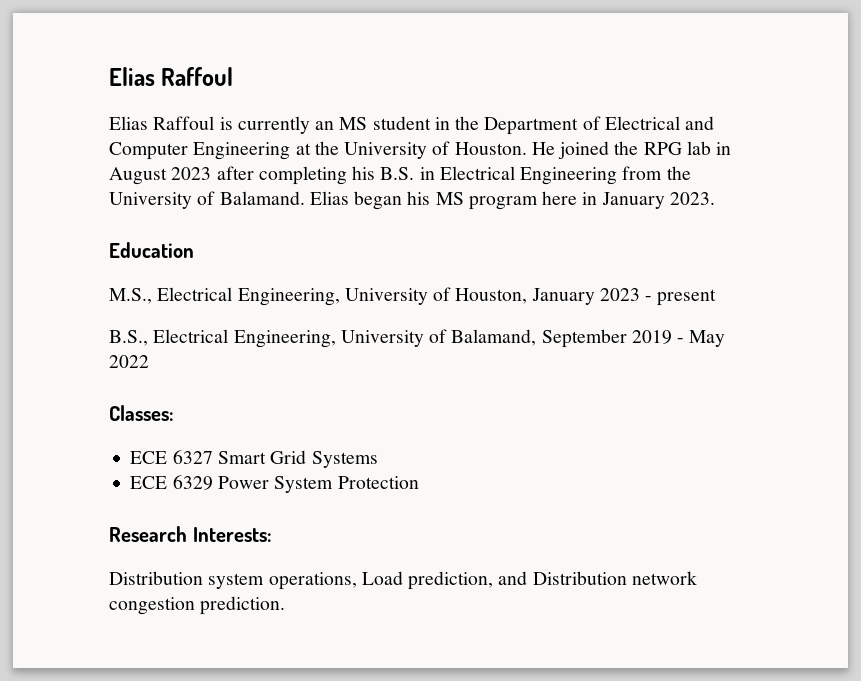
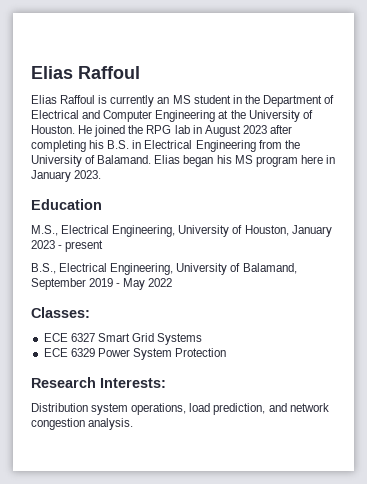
[361,571,403,585] Load -> [189,403,211,412] load
[532,571,627,585] Distribution -> (287, 407) none
[200,596,286,615] prediction. -> [88,418,134,430] analysis.

